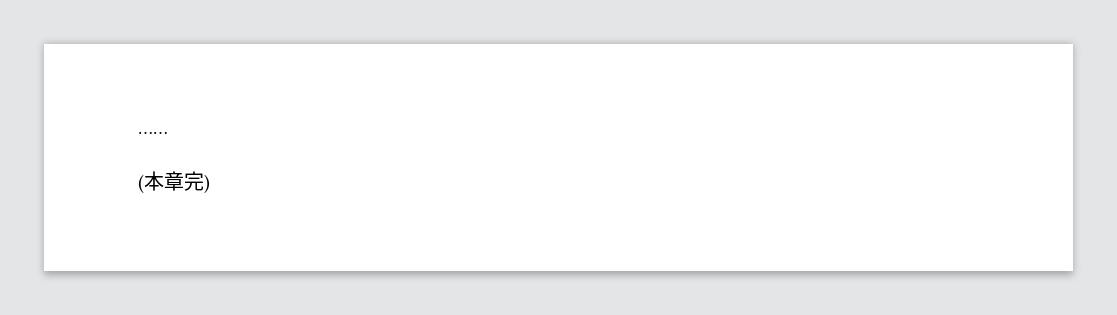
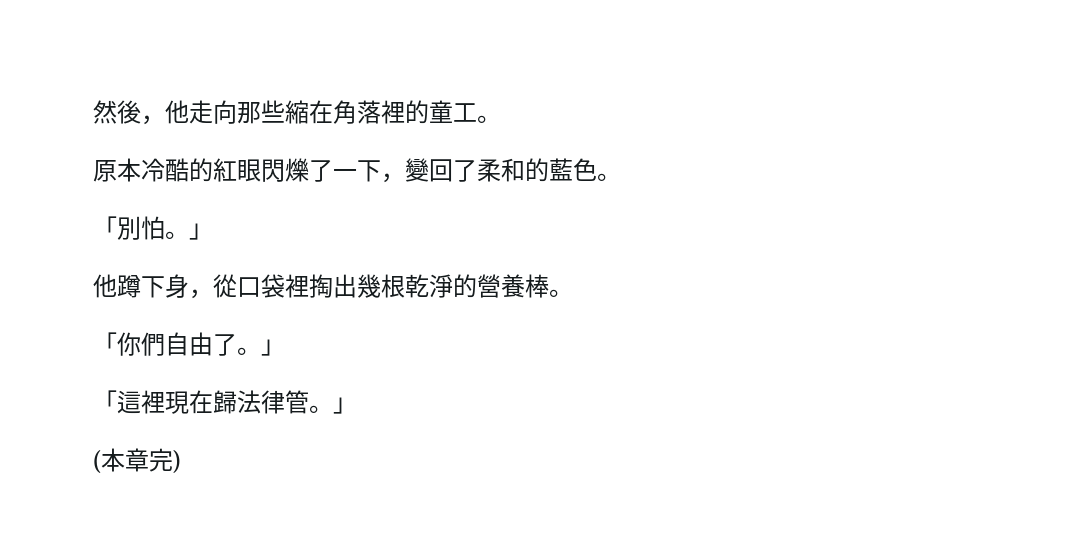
[138,131,168,134] …… -> [93,100,501,125] [93,158,621,183] [93,216,213,240] [93,274,573,299] [93,332,285,356] [93,390,357,414] 然後，他走向那些縮在角落裡的童工。 // 原本冷酷的紅眼閃爍了一下，變回了柔和的藍色。 // 「別怕。」 // 他蹲下身，從口袋裡掏出幾根乾淨的營養棒。 // 「你們自由了。」 // 「這裡現在歸法律管。」

